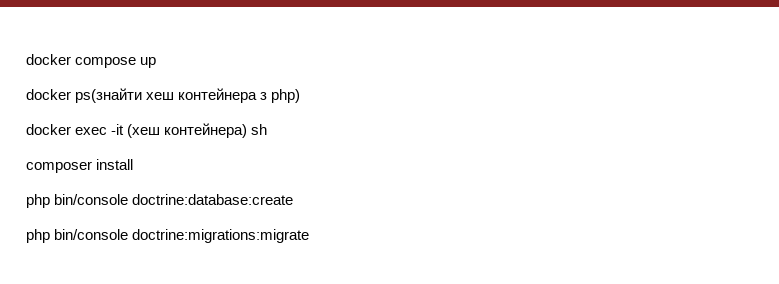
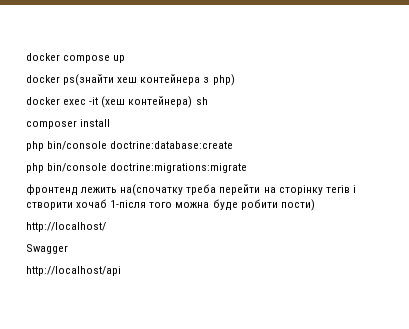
(310, 236) none -> [26,184,356,196] [26,199,315,211] [26,222,106,232] [26,244,68,254] [26,266,121,276] // фронтенд лежить на(спочатку треба перейти на сторінку тегів і створити хочаб 1-після того можна буде робити пости) // http://localhost/ // Swagger // http://localhost/api

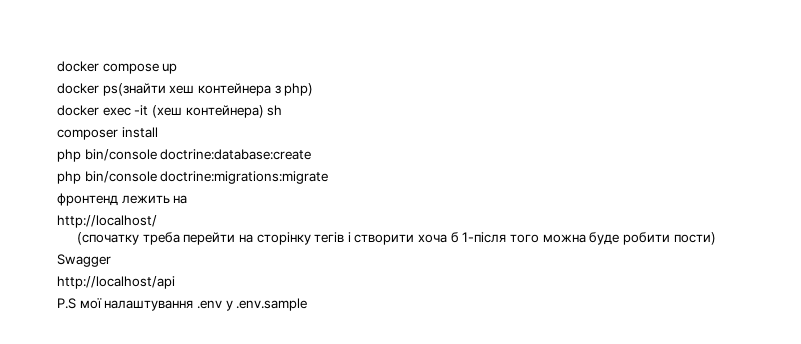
[120,184,184,196] на(спочатку -> [173,195,188,204] [57,215,157,228] [76,232,139,245] на // http://localhost/ // (спочатку
[76,199,108,208] хочаб -> [418,232,459,243] хоча б
[26,222,106,232] // http://localhost/ -> (716, 238) none
(121, 271) none -> [57,298,308,311] // P.S мої налаштування .env у .env.sample

